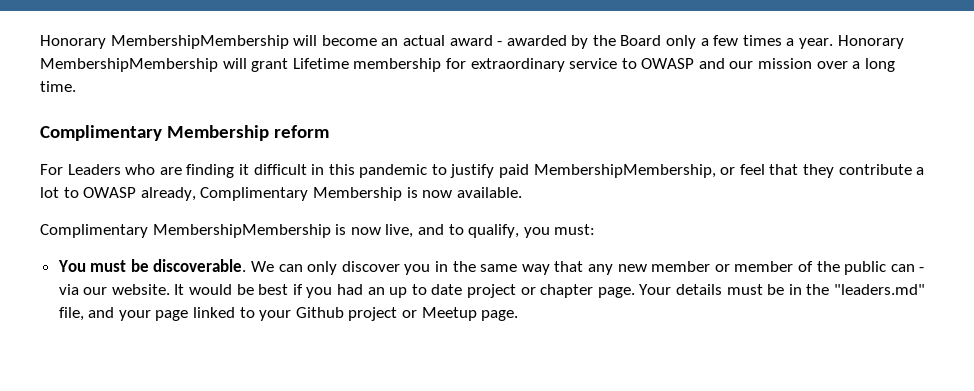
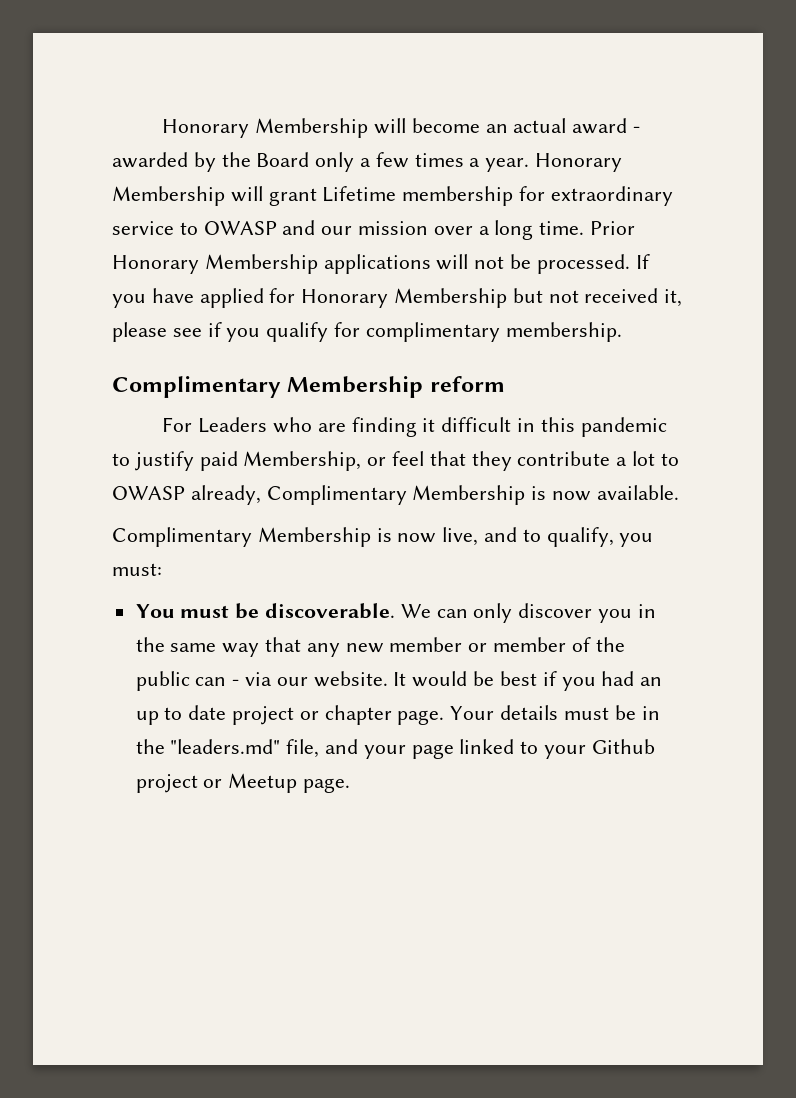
[40,35,289,49] Honorary MembershipMembership -> [162,118,369,138] Honorary Membership
[40,58,218,72] MembershipMembership -> [112,186,225,206] Membership
(76, 86) none -> [590,221,636,235] [112,254,650,274] [112,288,683,308] [112,322,622,342] Prior Honorary Membership applications will not be processed. If you have applied for Honorary Membership but not received it, please see if you qualify for complimentary membership.
[533,164,716,178] MembershipMembership, -> [243,451,362,471] Membership,
[152,224,331,238] MembershipMembership -> [257,527,371,547] Membership

